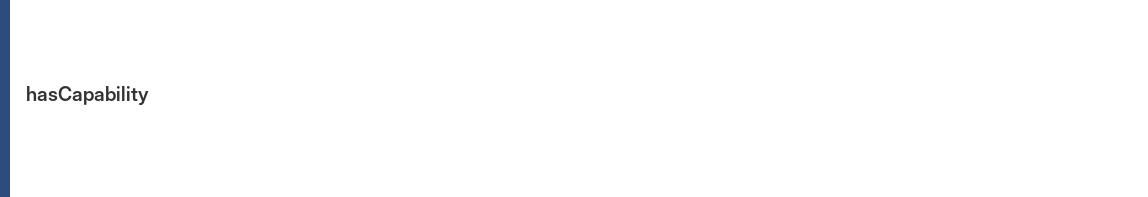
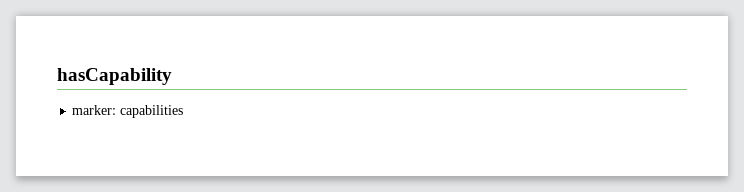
(149, 95) none -> [72,105,184,118] // marker: capabilities

